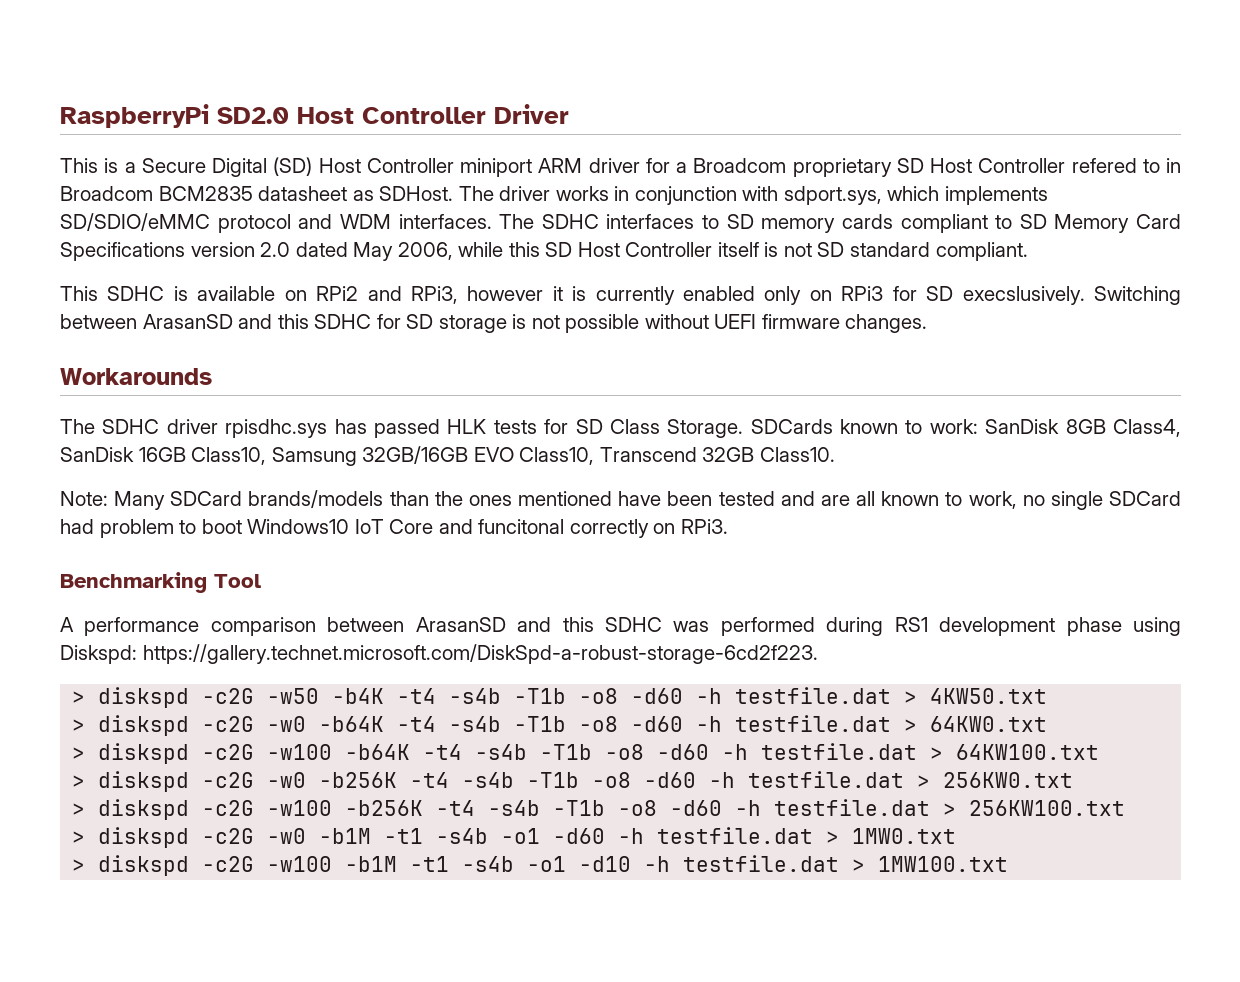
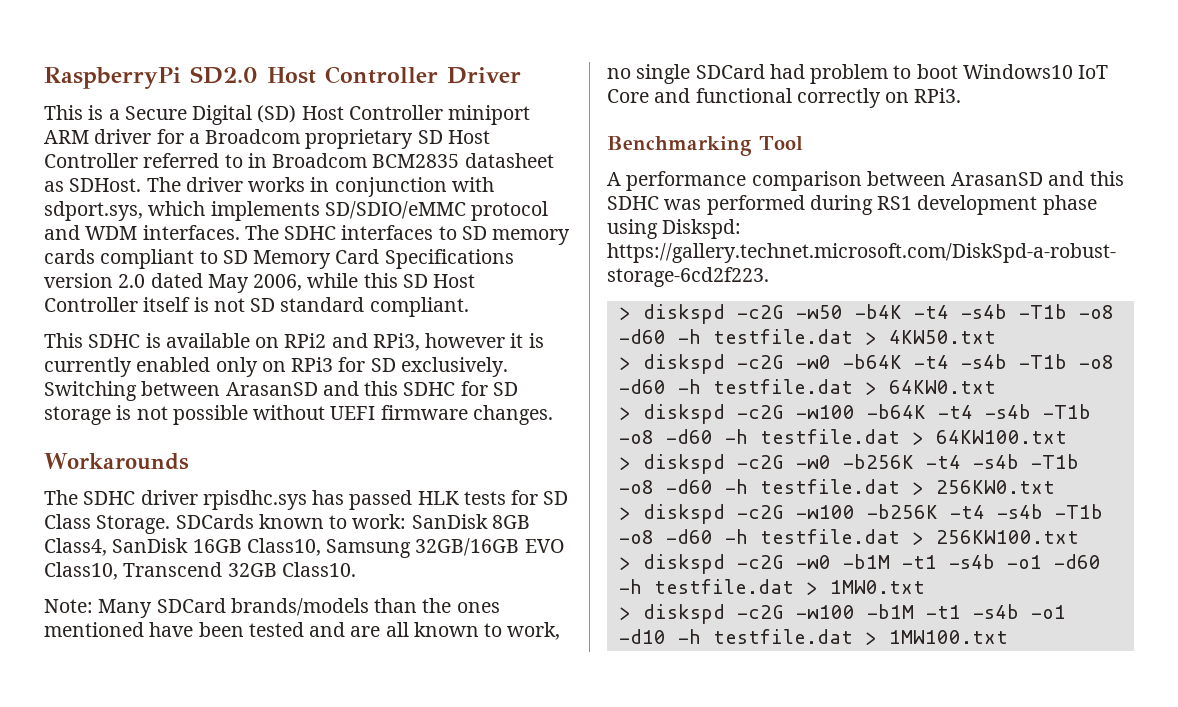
[1071,158,1137,173] refered -> [143,153,220,168] referred
[962,286,1085,305] execslusively. -> [400,357,508,377] exclusively.
[478,519,565,534] funcitonal -> [695,88,792,103] functional

